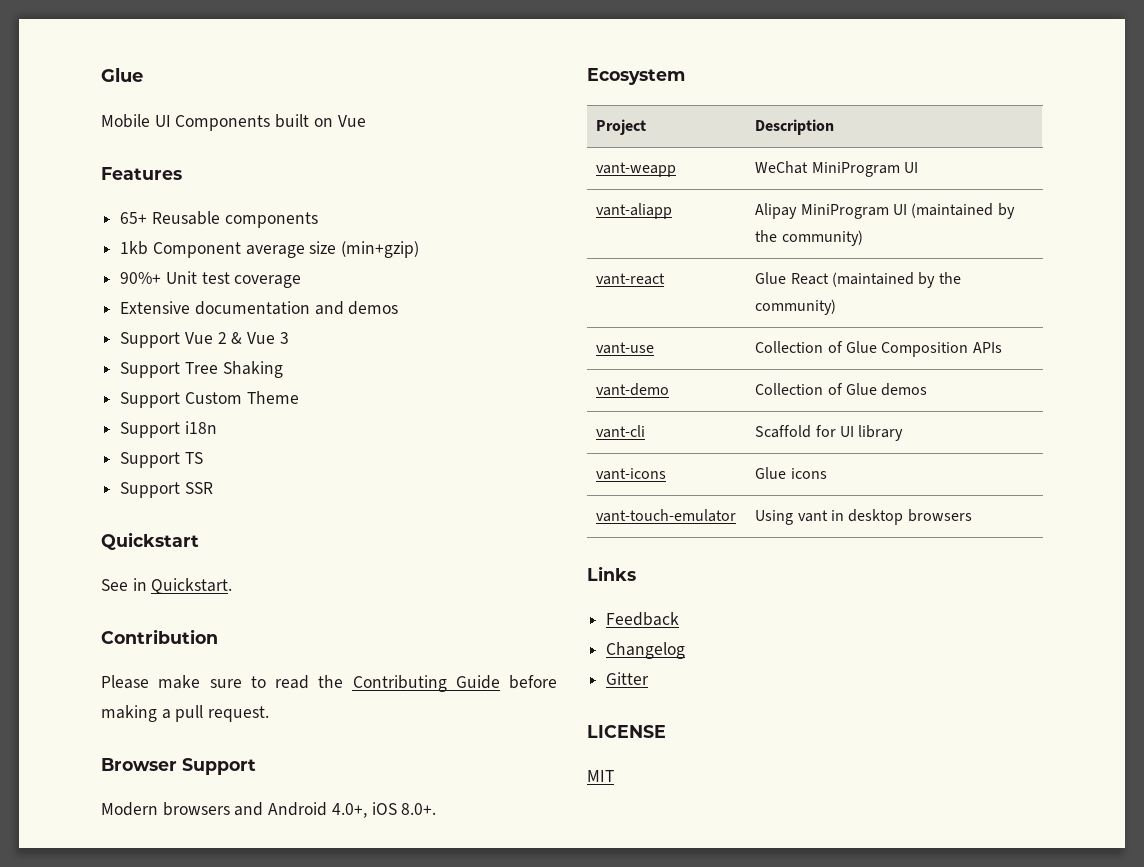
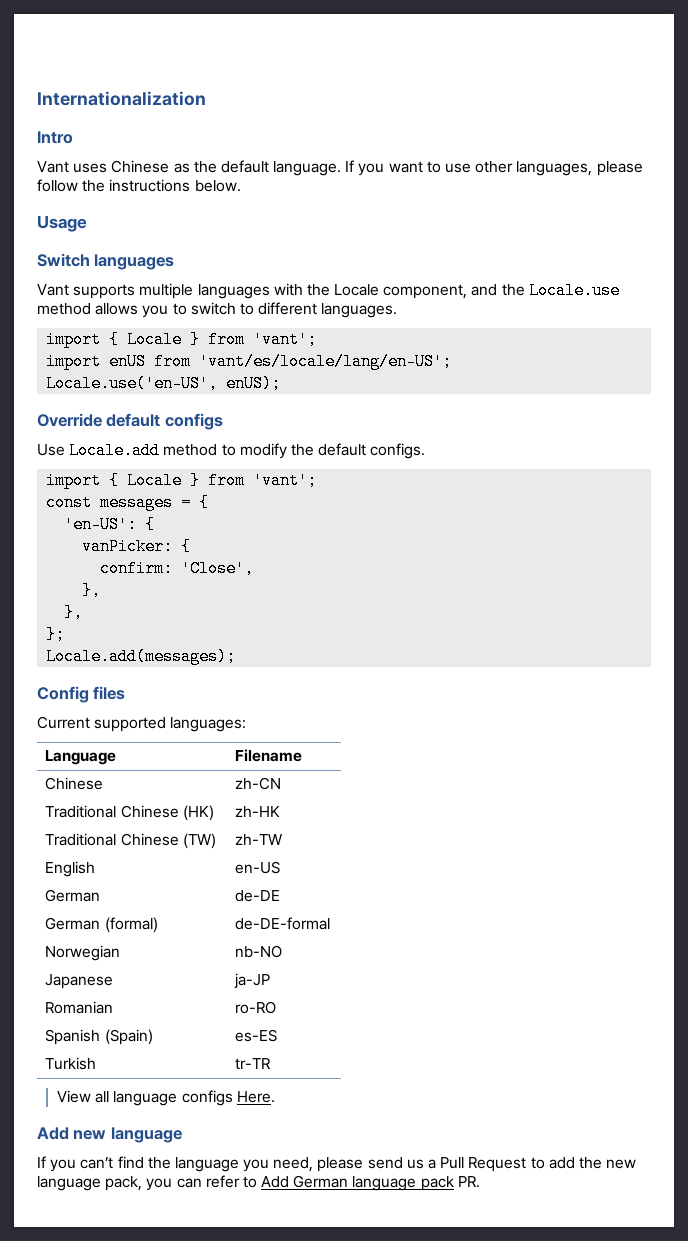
[101,68,143,82] [101,114,366,131] [101,167,182,180] [120,211,318,228] [120,241,420,258] [120,271,302,288] [120,301,399,315] [120,332,289,348] [120,361,283,378] [120,391,299,408] [120,421,217,438] [120,452,203,468] [120,482,213,498] [101,532,199,550] [101,578,233,594] [101,629,218,644] [101,675,557,692] [101,705,270,722] [101,758,256,775] [101,802,437,818] [587,68,685,85] [596,119,647,135] [755,119,835,135] [596,162,677,177] [755,161,919,177] [596,203,673,219] [755,203,1015,219] [755,230,863,246] [596,273,666,285] [755,272,961,288] [755,299,837,315] [596,342,655,354] [755,341,1002,357] [596,383,670,396] [755,383,928,396] [596,425,646,438] [755,425,904,441] [596,468,667,480] [755,467,827,479] [596,509,737,522] [755,509,972,525] [587,566,636,581] [606,612,680,626] [606,642,686,659] [606,672,650,685] [587,725,666,738] [587,770,614,782] Glue // Mobile UI Components built on Vue // Features // 65+ Reusable components // 1kb Component average size (min+gzip) // 90%+ Unit test coverage // Extensive documentation and demos // Support Vue 2 & Vue 3 // Support Tree Shaking // Support Custom Theme // Support i18n // Support TS // Support SSR // Quickstart // See in Quickstart. // Contribution // Please make sure to read the Contributing Guide before making a pull request. // Browser Support // Modern browsers and Android 4.0+, iOS 8.0+. // Ecosystem // Project | Description // vant-weapp | WeChat MiniProgram UI // vant-aliapp | Alipay MiniProgram UI (maintained by the community) // vant-react | Glue React (maintained by the community) // vant-use | Collection of Glue Composition APIs // vant-demo | Collection of Glue demos // vant-cli | Scaffold for UI library // vant-icons | Glue icons // vant-touch-emulator | Using vant in desktop browsers // Links // Feedback // Changelog // Gitter // LICENSE // MIT -> [37,91,206,106] [37,131,73,144] [37,160,643,176] [37,179,241,192] [37,215,87,232] [37,253,175,270] [37,282,620,299] [37,302,398,318] [46,331,318,348] [46,353,453,370] [46,375,282,392] [37,413,223,430] [37,442,426,459] [46,472,318,489] [46,494,210,511] [64,516,156,533] [82,538,192,555] [100,560,255,577] [82,582,102,599] [64,604,84,621] [46,626,66,643] [46,648,237,665] [37,686,126,703] [37,716,247,732] [45,750,117,765] [235,749,303,762] [45,777,104,790] [235,777,282,790] [45,805,214,821] [235,806,281,817] [45,833,216,849] [235,834,283,845] [45,861,96,877] [235,861,281,874] [45,889,101,902] [235,890,281,902] [45,917,158,933] [235,917,331,930] [45,945,121,961] [235,945,283,958] [45,974,114,989] [234,973,271,989] [45,1001,114,1014] [235,1001,277,1014] [45,1029,153,1045] [235,1029,278,1042] [45,1057,97,1070] [235,1058,272,1070] [56,1090,275,1106] [37,1127,182,1143] [37,1156,637,1172] [37,1175,480,1191] Internationalization // Intro // Vant uses Chinese as the default language. If you want to use other languages, please follow the instructions below. // Usage // Switch languages // Vant supports multiple languages with the Locale component, and the Locale.use method allows you to switch to different languages. // import { Locale } from 'vant'; // import enUS from 'vant/es/locale/lang/en-US'; // Locale.use('en-US', enUS); // Override default configs // Use Locale.add method to modify the default configs. // import { Locale } from 'vant'; // const messages = { // 'en-US': { // vanPicker: { // confirm: 'Close', // }, // }, // }; // Locale.add(messages); // Config files // Current supported languages: // Language | Filename // Chinese | zh-CN // Traditional Chinese (HK) | zh-HK // Traditional Chinese (TW) | zh-TW // English | en-US // German | de-DE // German (formal) | de-DE-formal // Norwegian | nb-NO // Japanese | ja-JP // Romanian | ro-RO // Spanish (Spain) | es-ES // Turkish | tr-TR // View all language configs Here. // Add new language // If you can’t find the language you need, please send us a Pull Request to add the new language pack, you can refer to Add German language pack PR.

